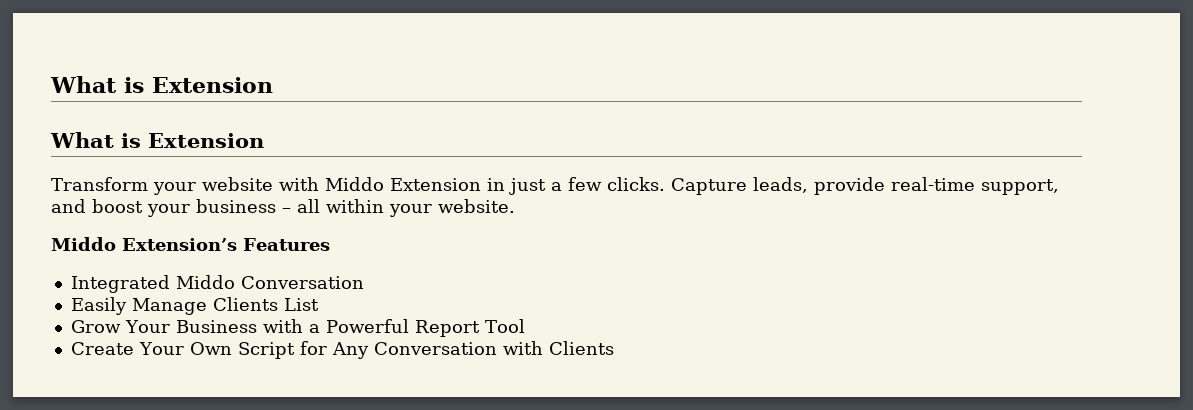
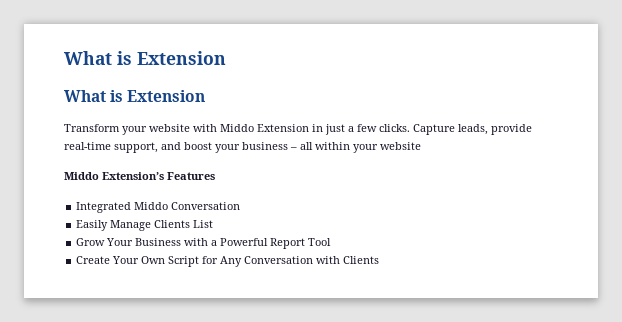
[438,199,515,213] website. -> [380,142,421,150] website

